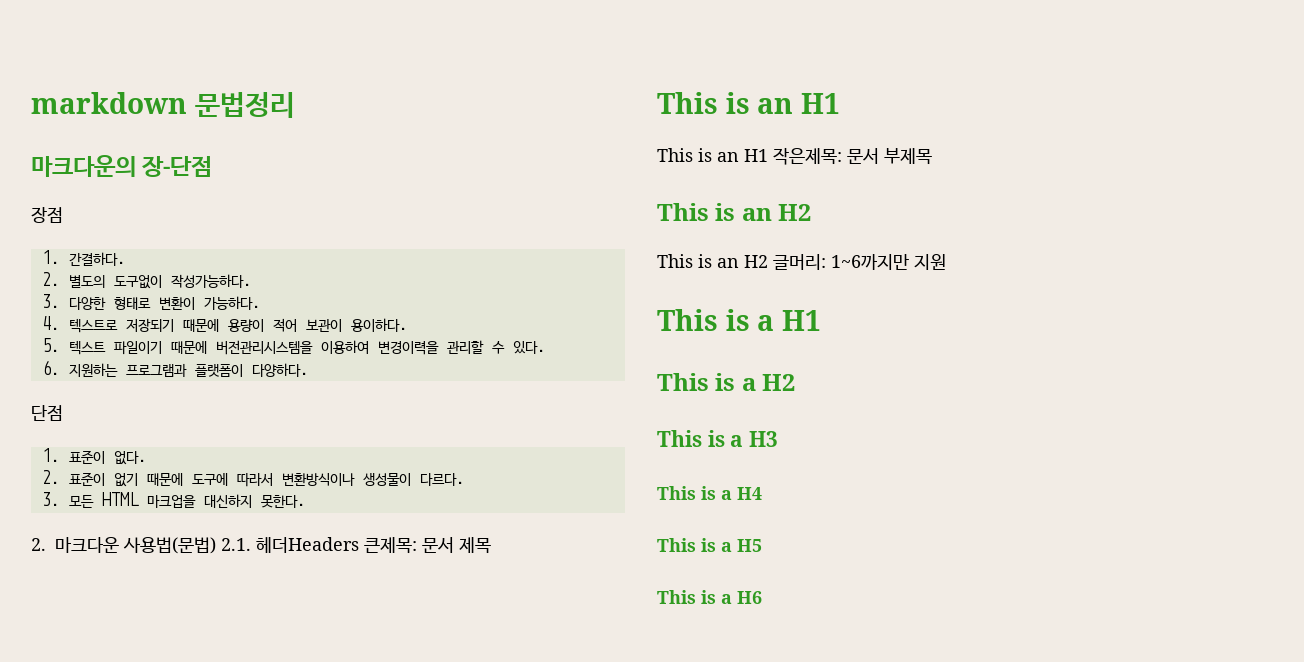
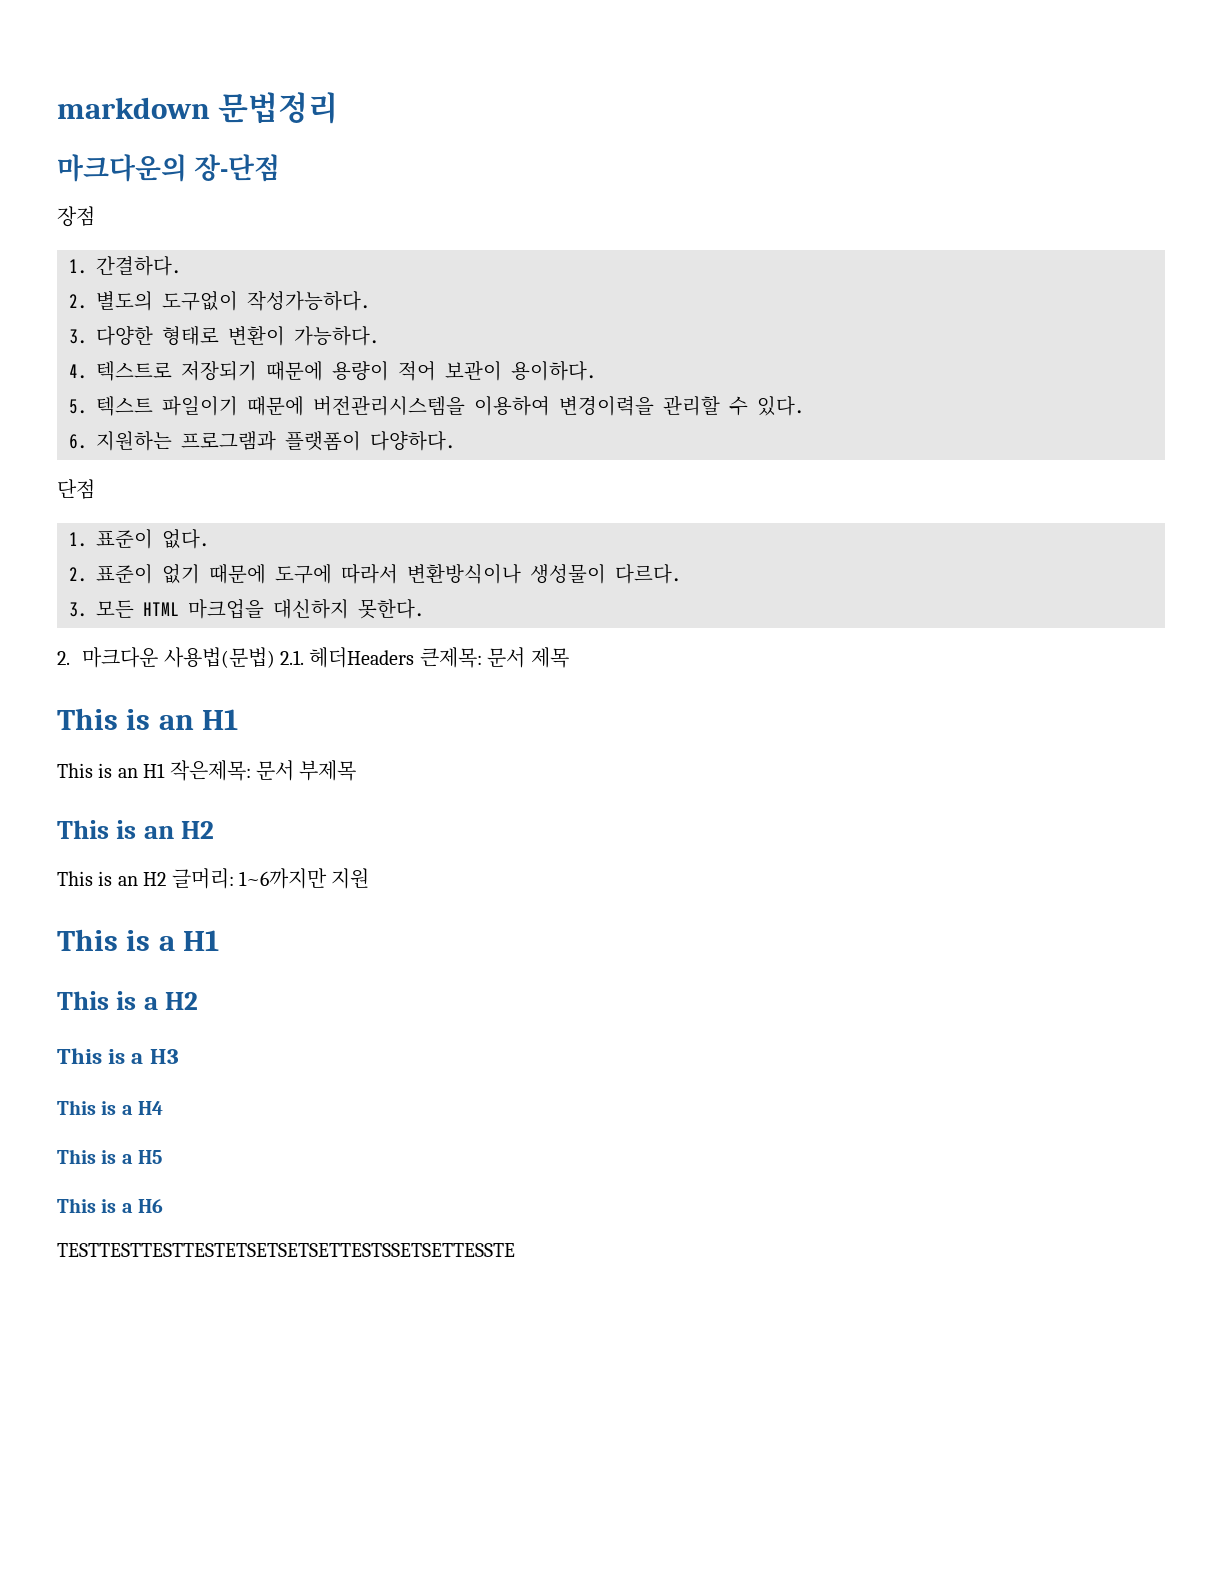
(762, 597) none -> [57,1243,515,1257] // TESTTESTTESTTESTETSETSETSETTESTSSETSETTESSTE

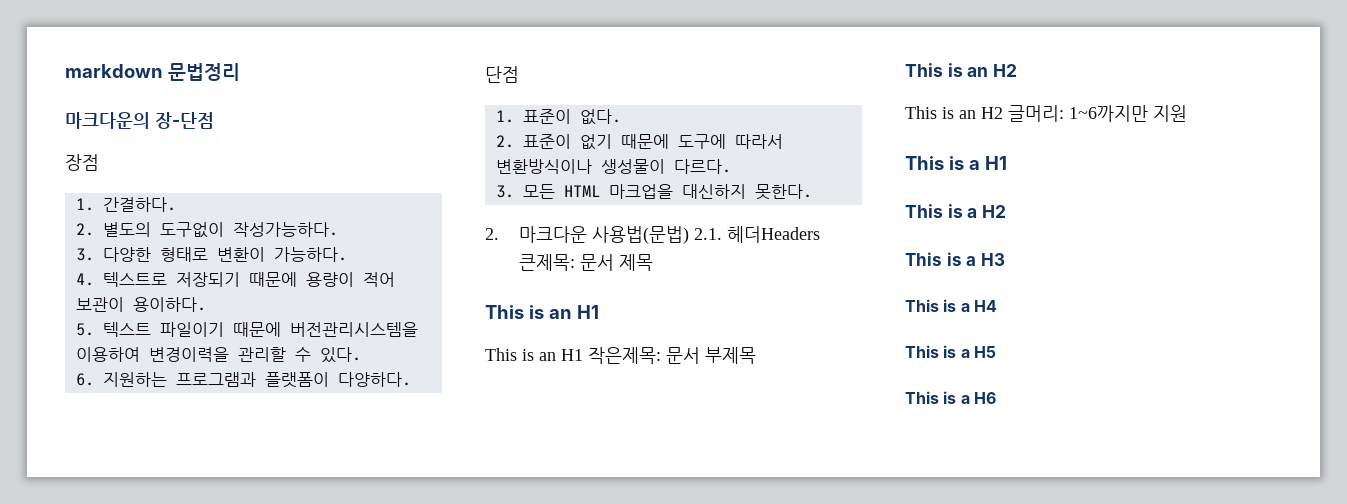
[57,1243,515,1257] // TESTTESTTESTTESTETSETSETSETTESTSSETSETTESSTE -> (996, 398) none

